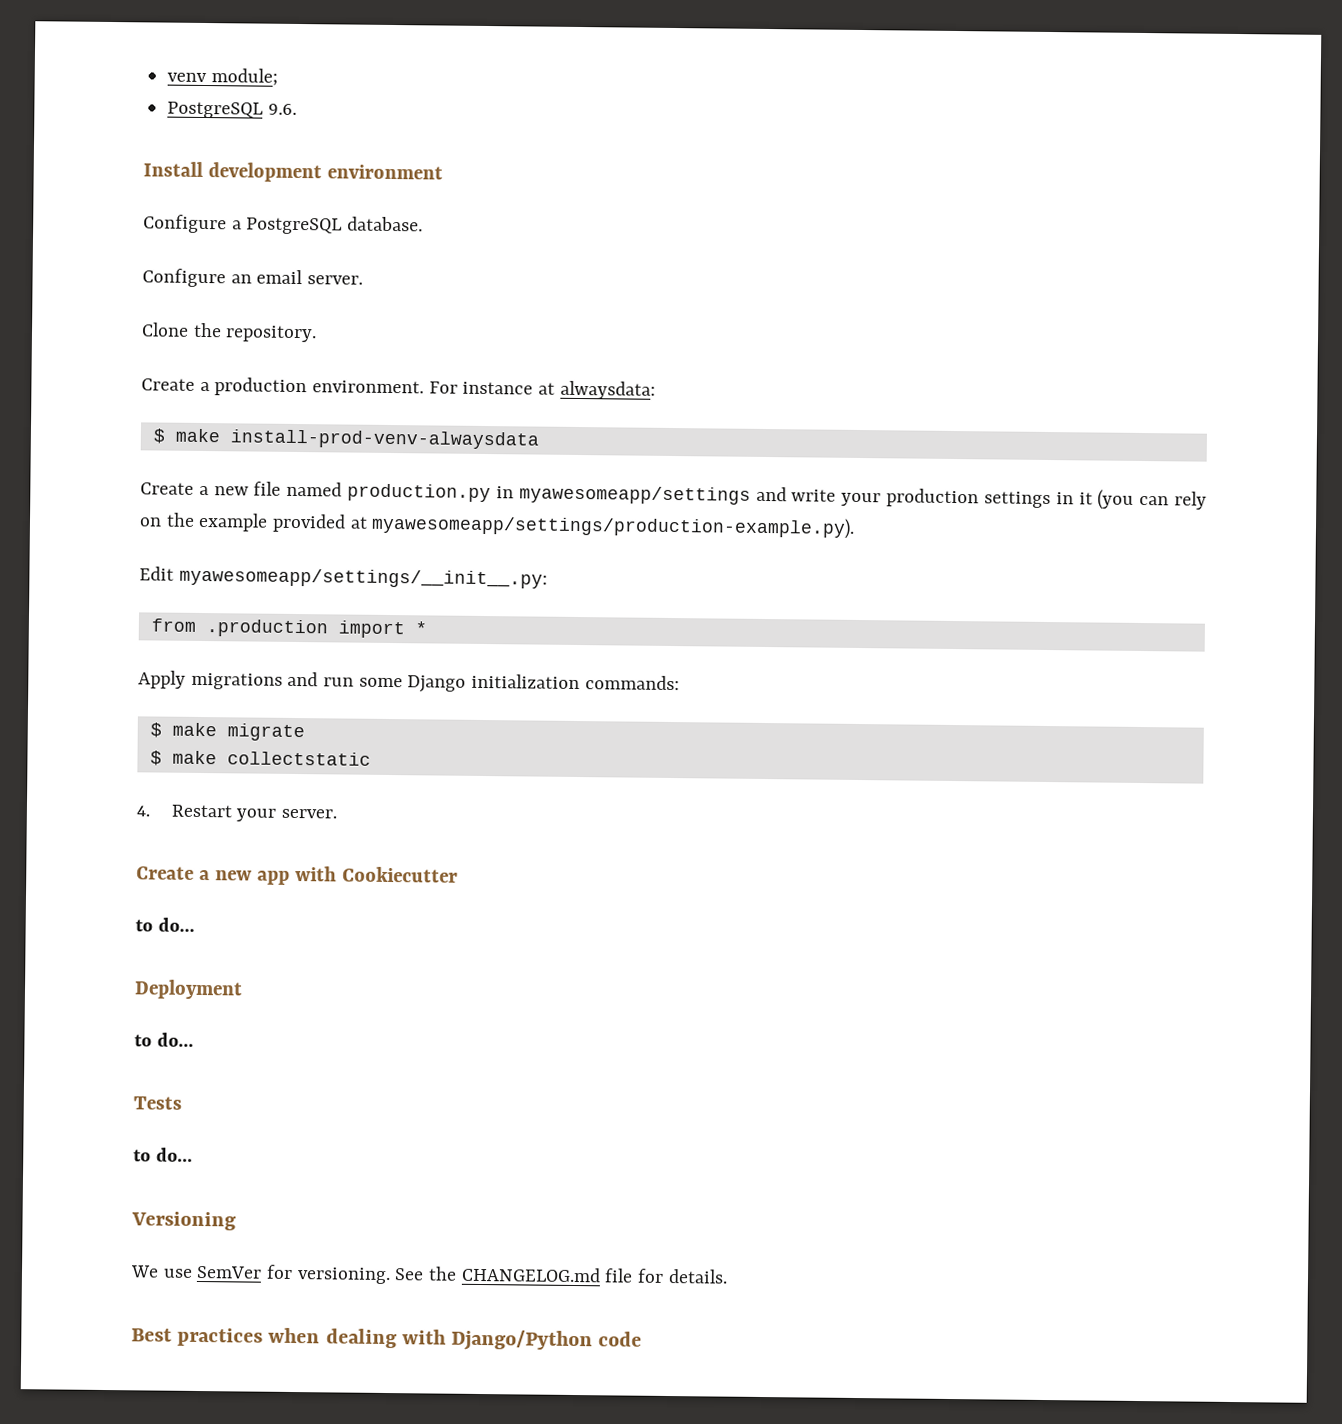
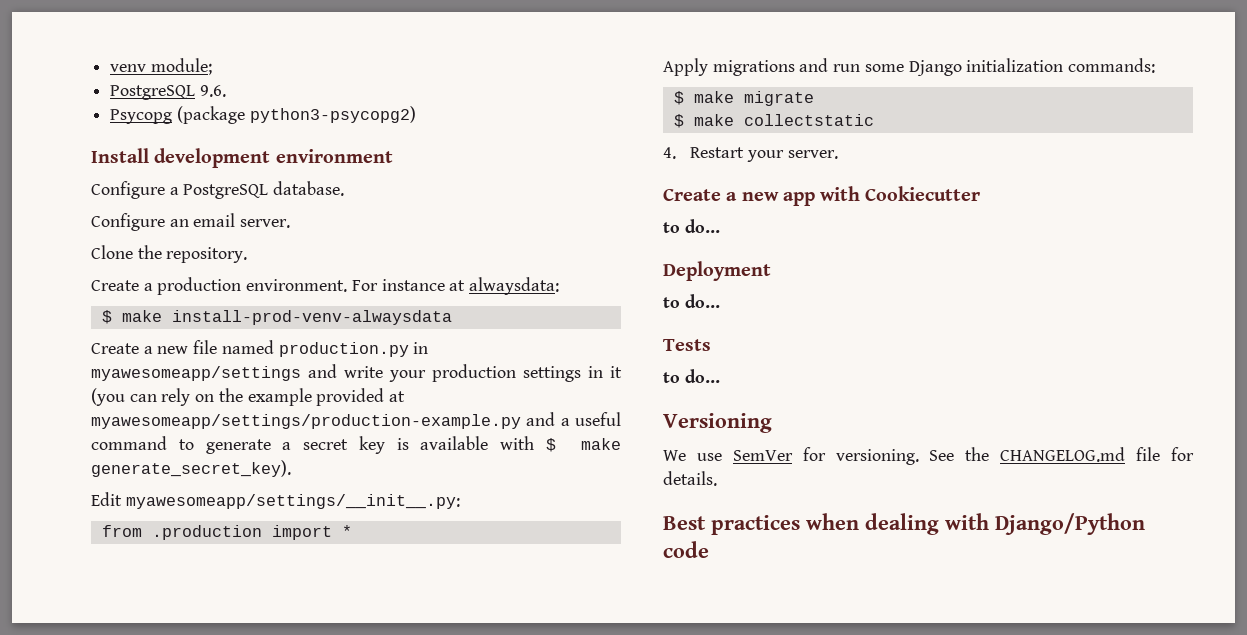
(297, 109) none -> [110,106,416,124] // Psycopg (package python3-psycopg2)
[371,513,856,539] myawesomeapp/settings/production-example.py). -> [91,412,622,429] [91,436,621,454] [91,460,291,477] myawesomeapp/settings/production-example.py and a useful command to generate a secret key is available with $ make generate_secret_key).

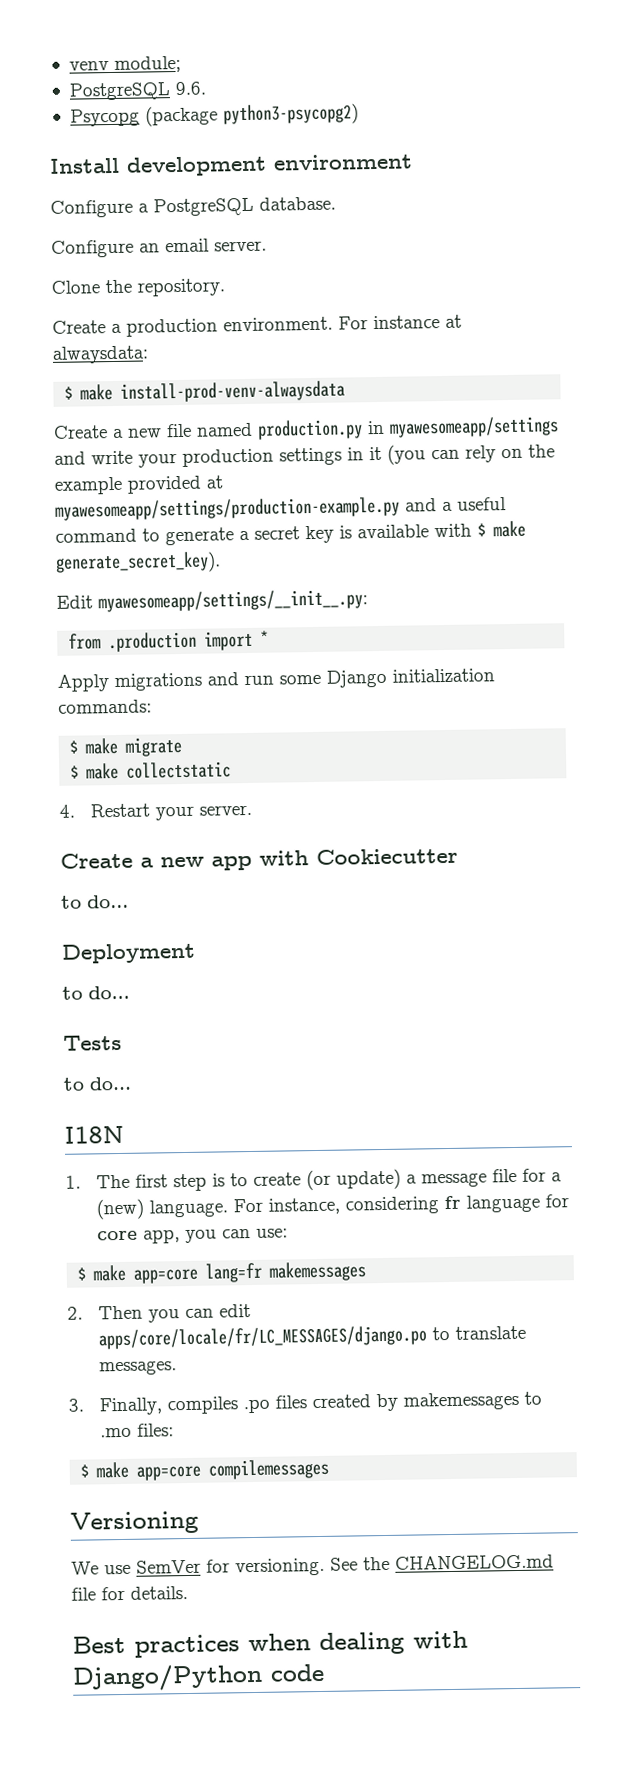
(720, 376) none -> [64,1125,124,1144] [65,1168,562,1192] [95,1194,569,1220] [96,1228,288,1244] [77,1261,367,1284] [67,1304,251,1323] [97,1325,526,1350] [98,1360,177,1376] [68,1391,542,1416] [99,1423,174,1438] [80,1458,330,1481] // I18N // 1. The first step is to create (or update) a message file for a (new) language. For instance, considering fr language for core app, you can use: // $ make app=core lang=fr makemessages // 2. Then you can edit apps/core/locale/fr/LC_MESSAGES/django.po to translate messages. // 3. Finally, compiles .po files created by makemessages to .mo files: // $ make app=core compilemessages

